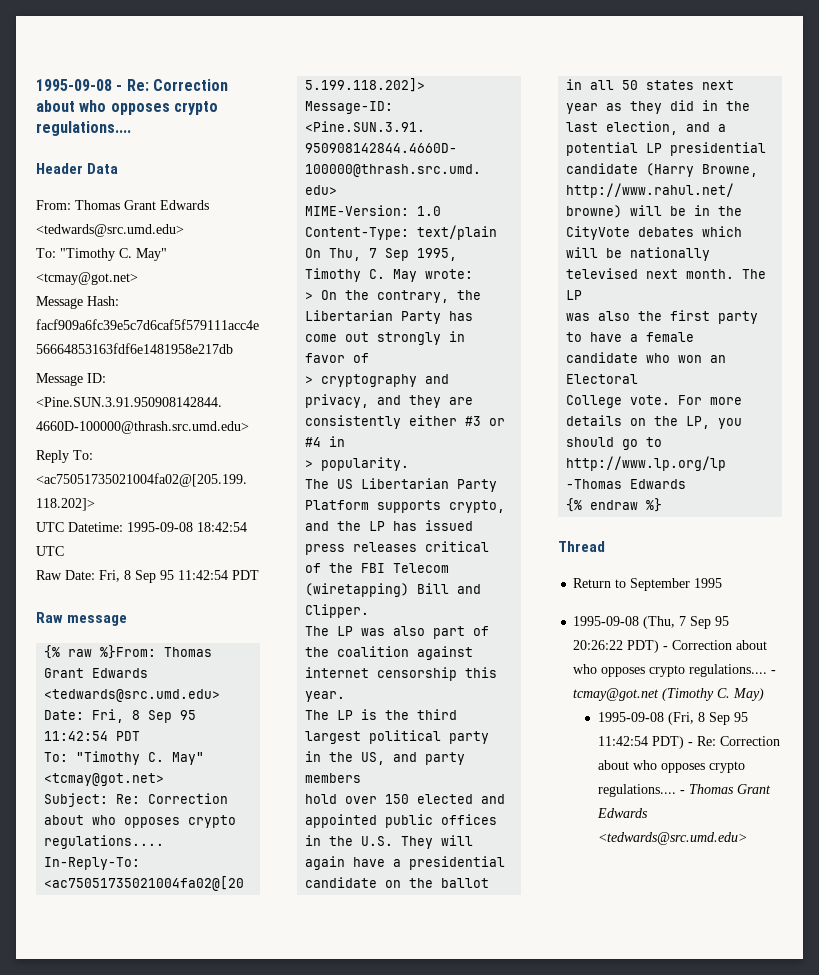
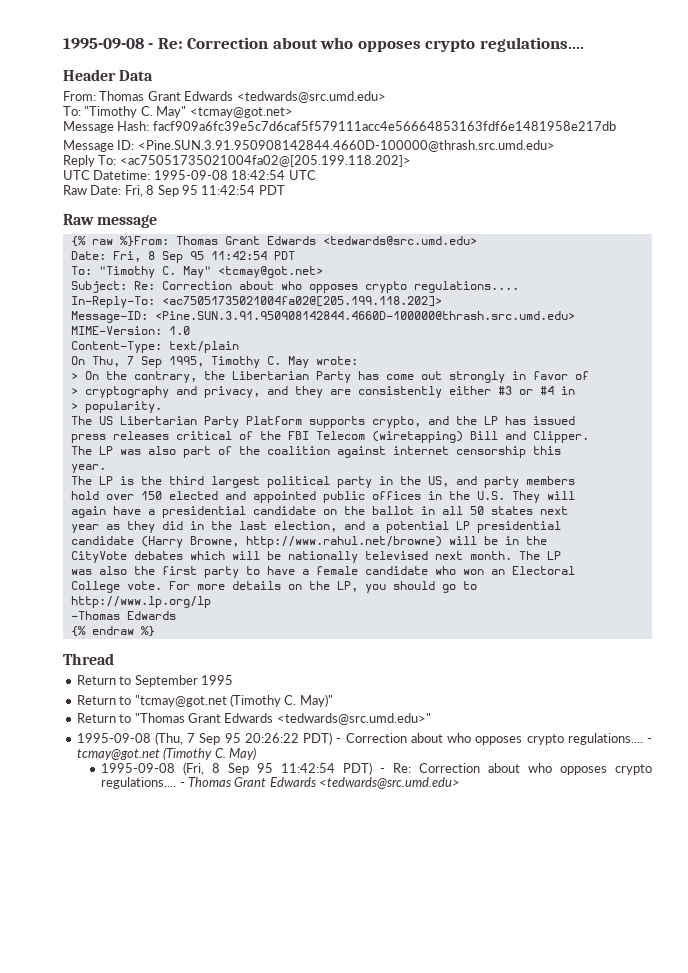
(723, 583) none -> [76,694,333,707] [76,713,431,725] // Return to "tcmay@got.net (Timothy C. May)" // Return to "Thomas Grant Edwards <tedwards@src.umd.edu>"

